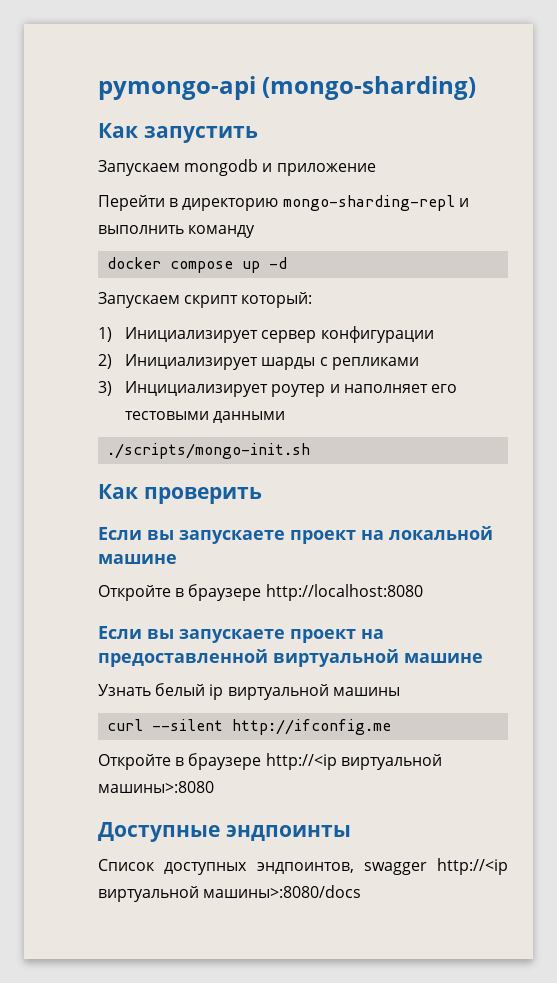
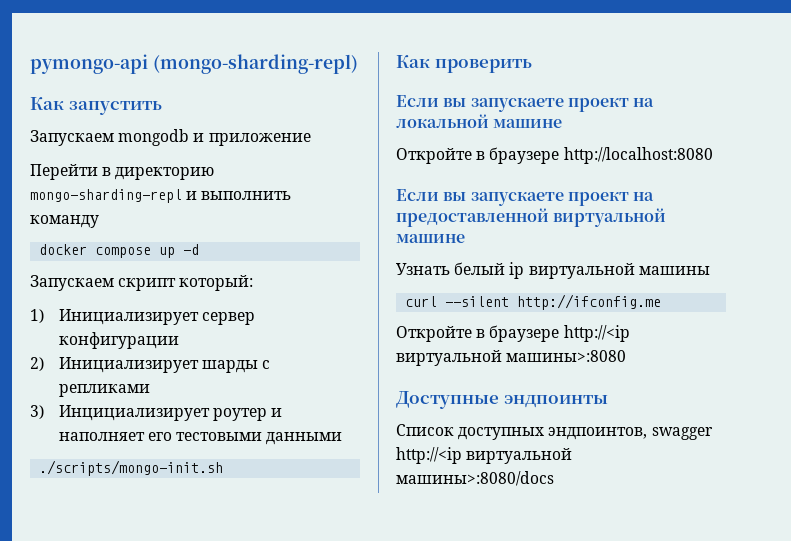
[262,76,477,100] (mongo-sharding) -> [152,54,358,74] (mongo-sharding-repl)

